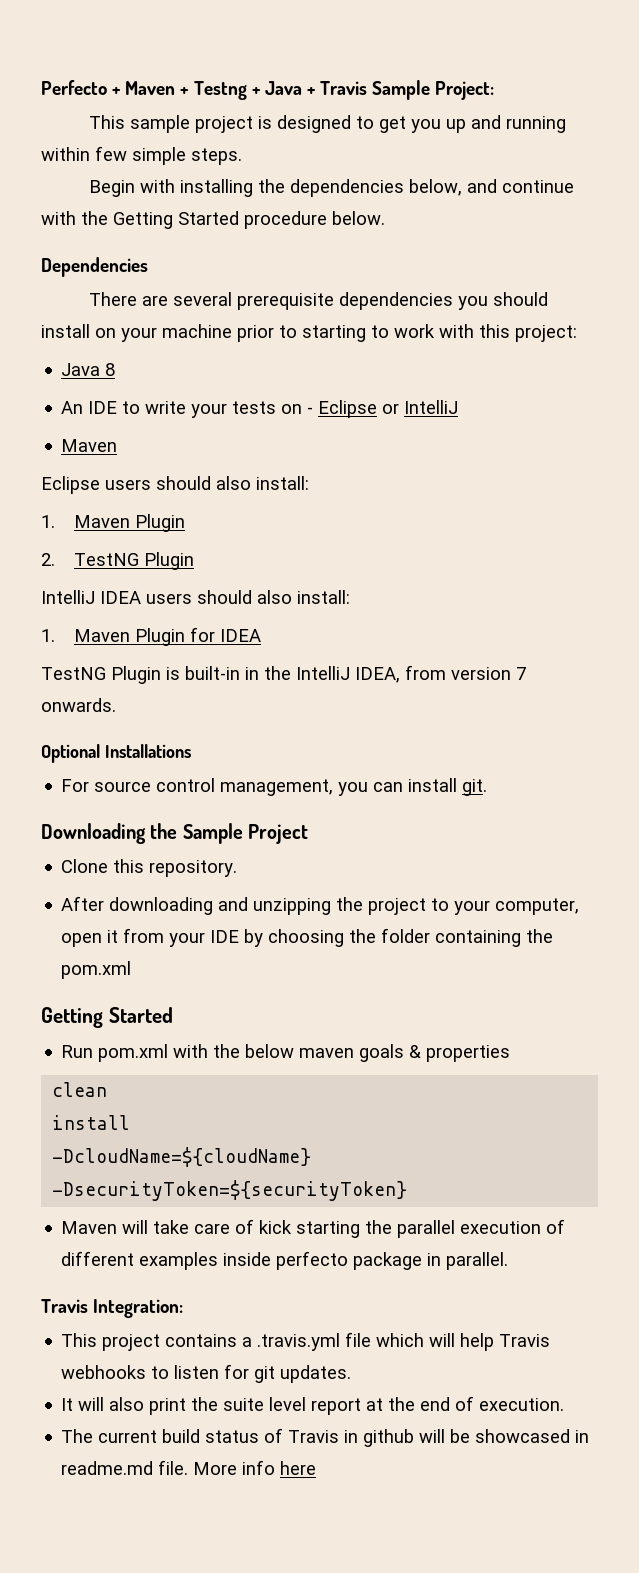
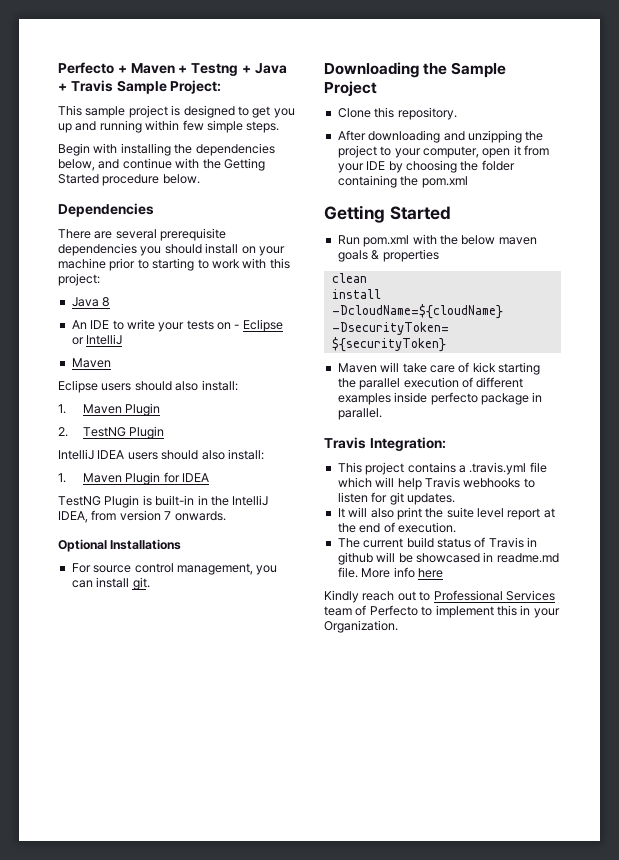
(317, 1468) none -> [324,590,555,603] [324,605,560,618] [324,620,398,633] // Kindly reach out to Professional Services team of Perfecto to implement this in your Organization.

